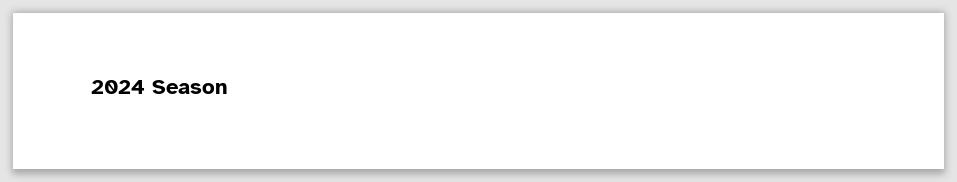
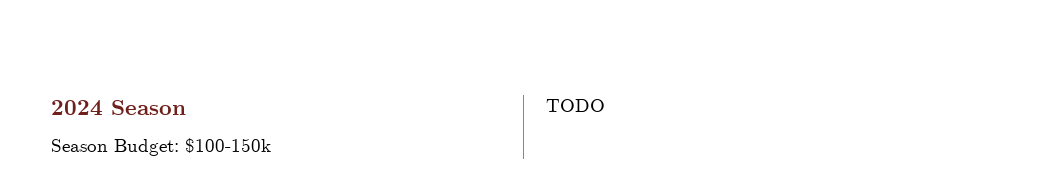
(228, 87) none -> [51,138,271,156] [546,99,605,112] // Season Budget: $100-150k // TODO

